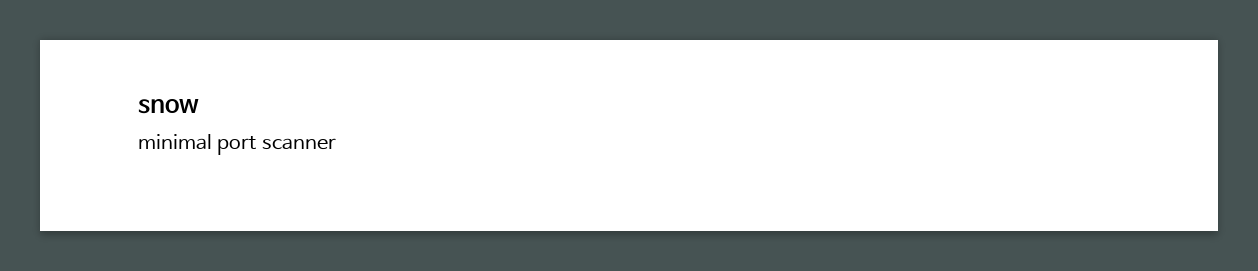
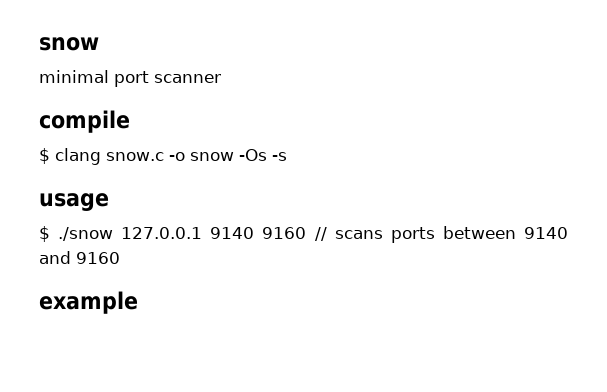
(336, 144) none -> [39,110,130,133] [39,148,287,165] [39,193,109,211] [39,226,568,243] [39,251,120,264] [39,291,138,314] // compile // $ clang snow.c -o snow -Os -s // usage // $ ./snow 127.0.0.1 9140 9160 // scans ports between 9140 and 9160 // example

